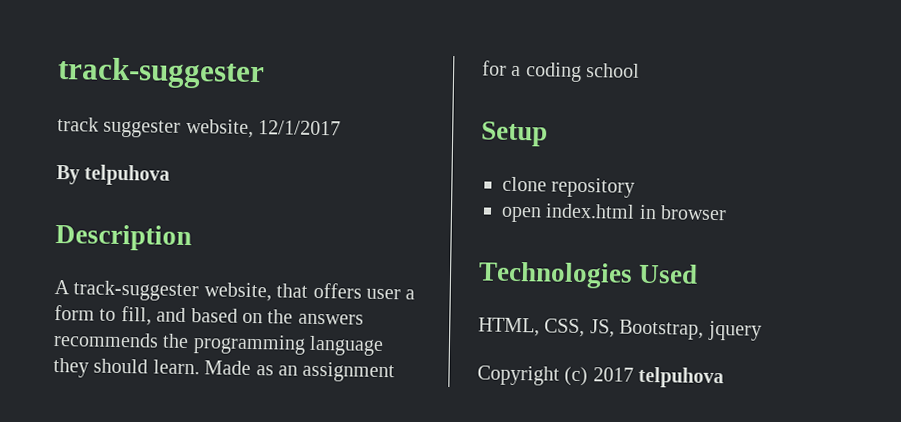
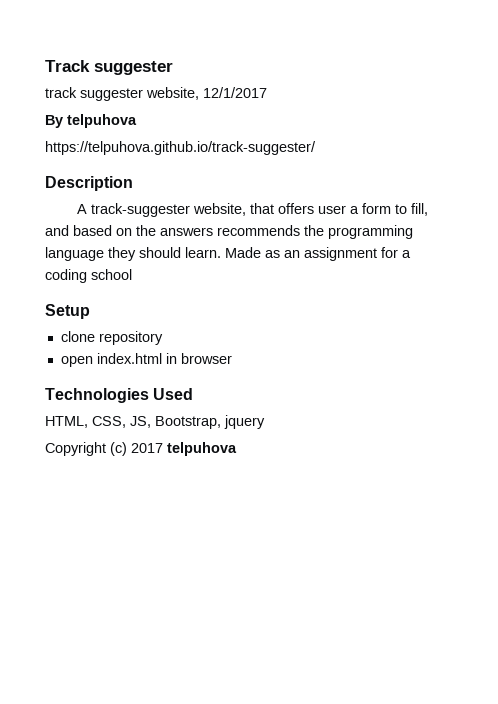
[57,57,265,90] track-suggester -> [45,60,173,75] Track suggester
(171, 175) none -> [45,141,316,155] // https://telpuhova.github.io/track-suggester/

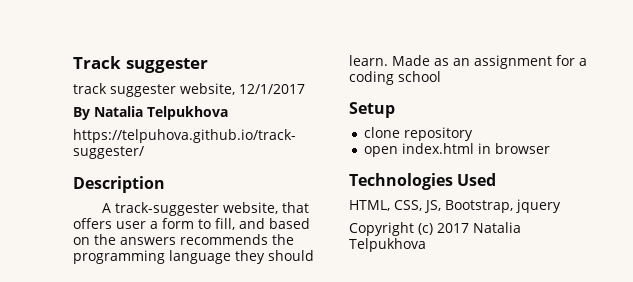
[67,114,137,128] telpuhova -> [94,106,228,120] Natalia Telpukhova
[167,442,237,456] telpuhova -> [473,222,521,233] [349,238,426,252] Natalia Telpukhova

